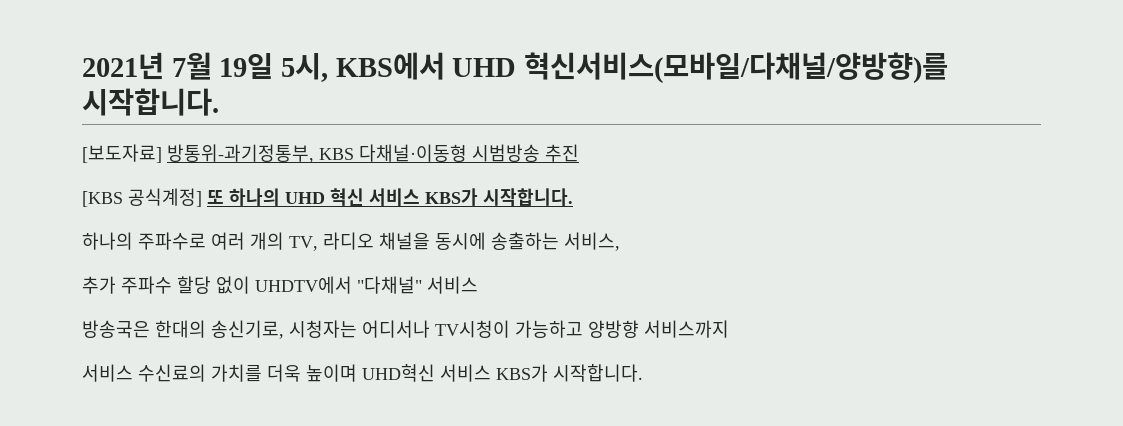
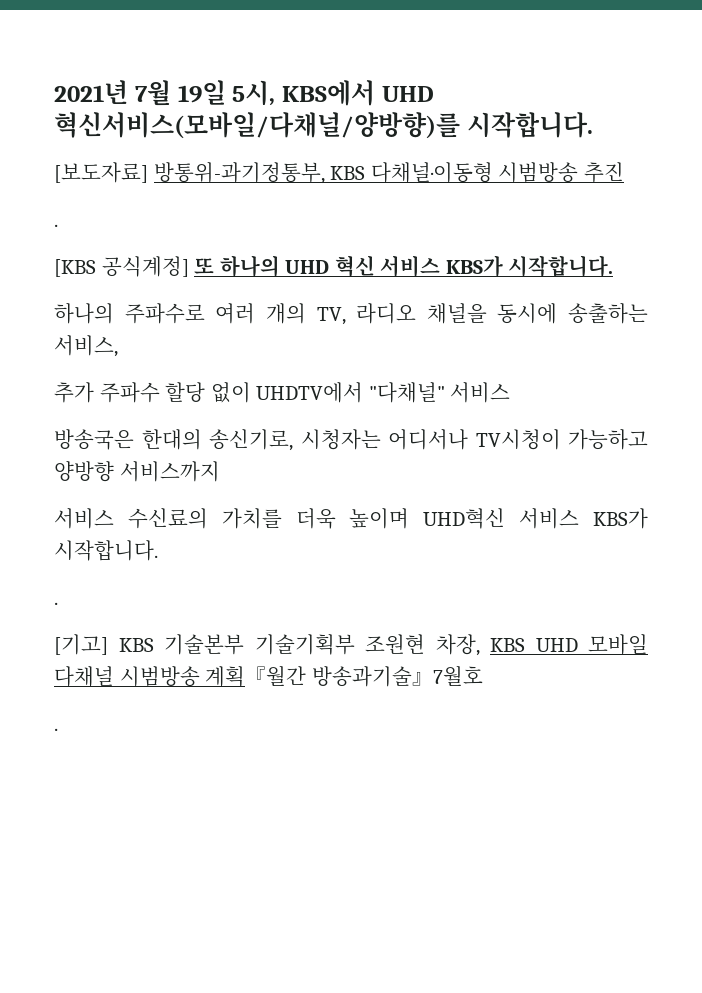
(579, 153) none -> [54,224,58,227] // .
(643, 373) none -> [54,602,58,605] [54,634,648,656] [54,665,483,687] [54,728,58,731] // . // [기고] KBS 기술본부 기술기획부 조원현 차장, KBS UHD 모바일 다채널 시범방송 계획『월간 방송과기술』7월호 // .

